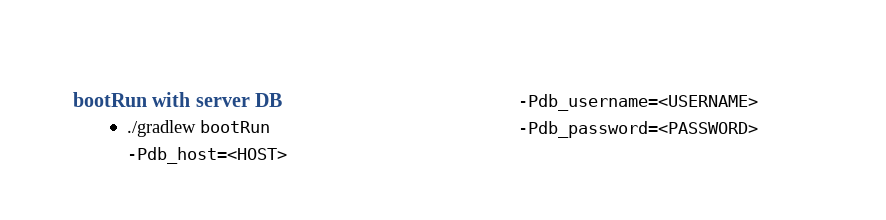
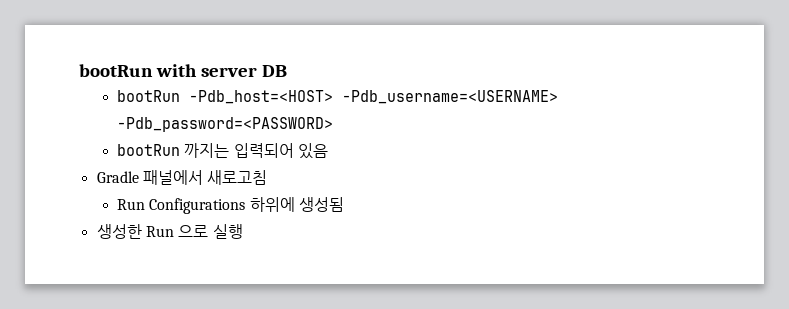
[126,120,196,137] ./gradlew -> (287, 71) none
(758, 129) none -> [116,143,328,159] [96,170,268,185] [116,197,344,214] [96,224,243,239] // bootRun 까지는 입력되어 있음 // Gradle 패널에서 새로고침 // Run Configurations 하위에 생성됨 // 생성한 Run 으로 실행

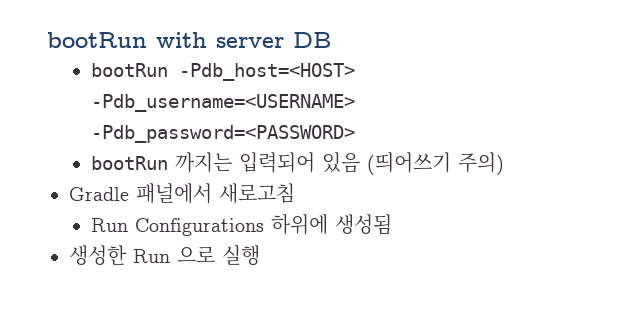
(328, 151) none -> [367,152,505,175] (띄어쓰기 주의)

